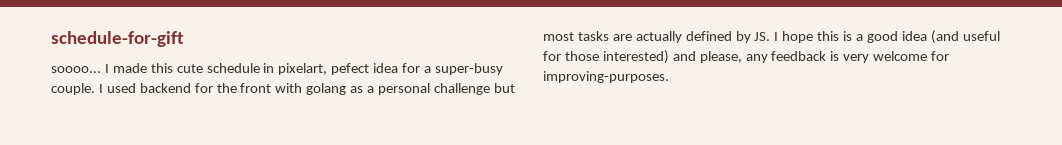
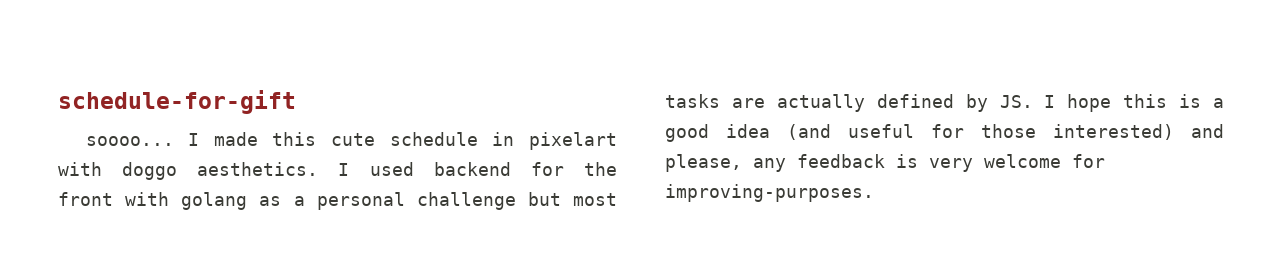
[278,63,503,75] [51,83,95,95] pixelart, pefect idea for a super-busy couple. -> [529,132,617,150] [58,162,319,180] pixelart with doggo aesthetics.

